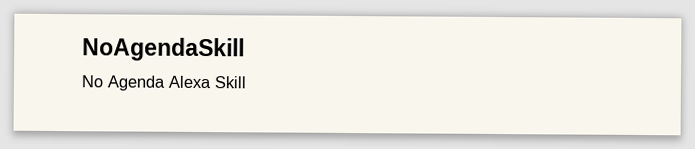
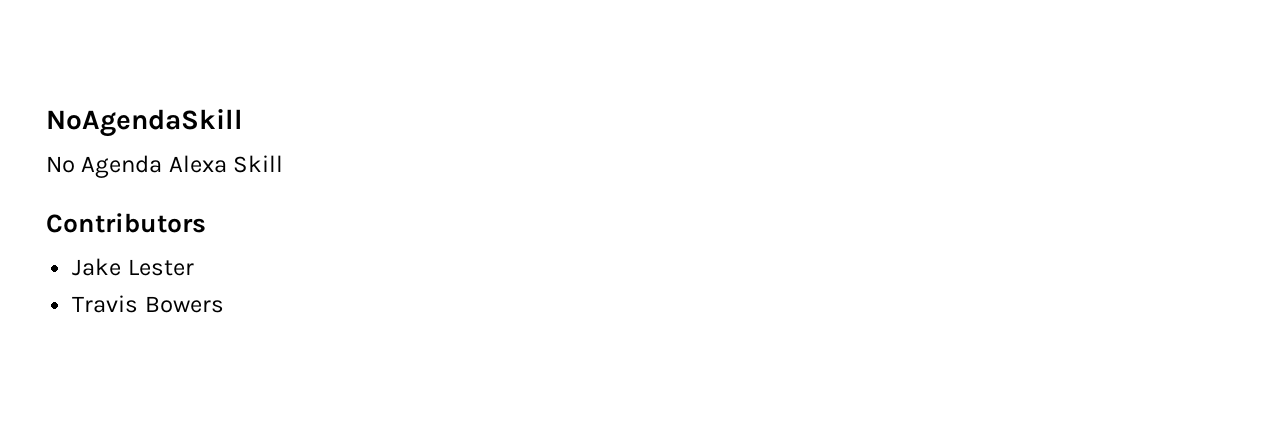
(246, 82) none -> [46,213,206,233] [72,258,194,276] [72,295,224,313] // Contributors // Jake Lester // Travis Bowers

